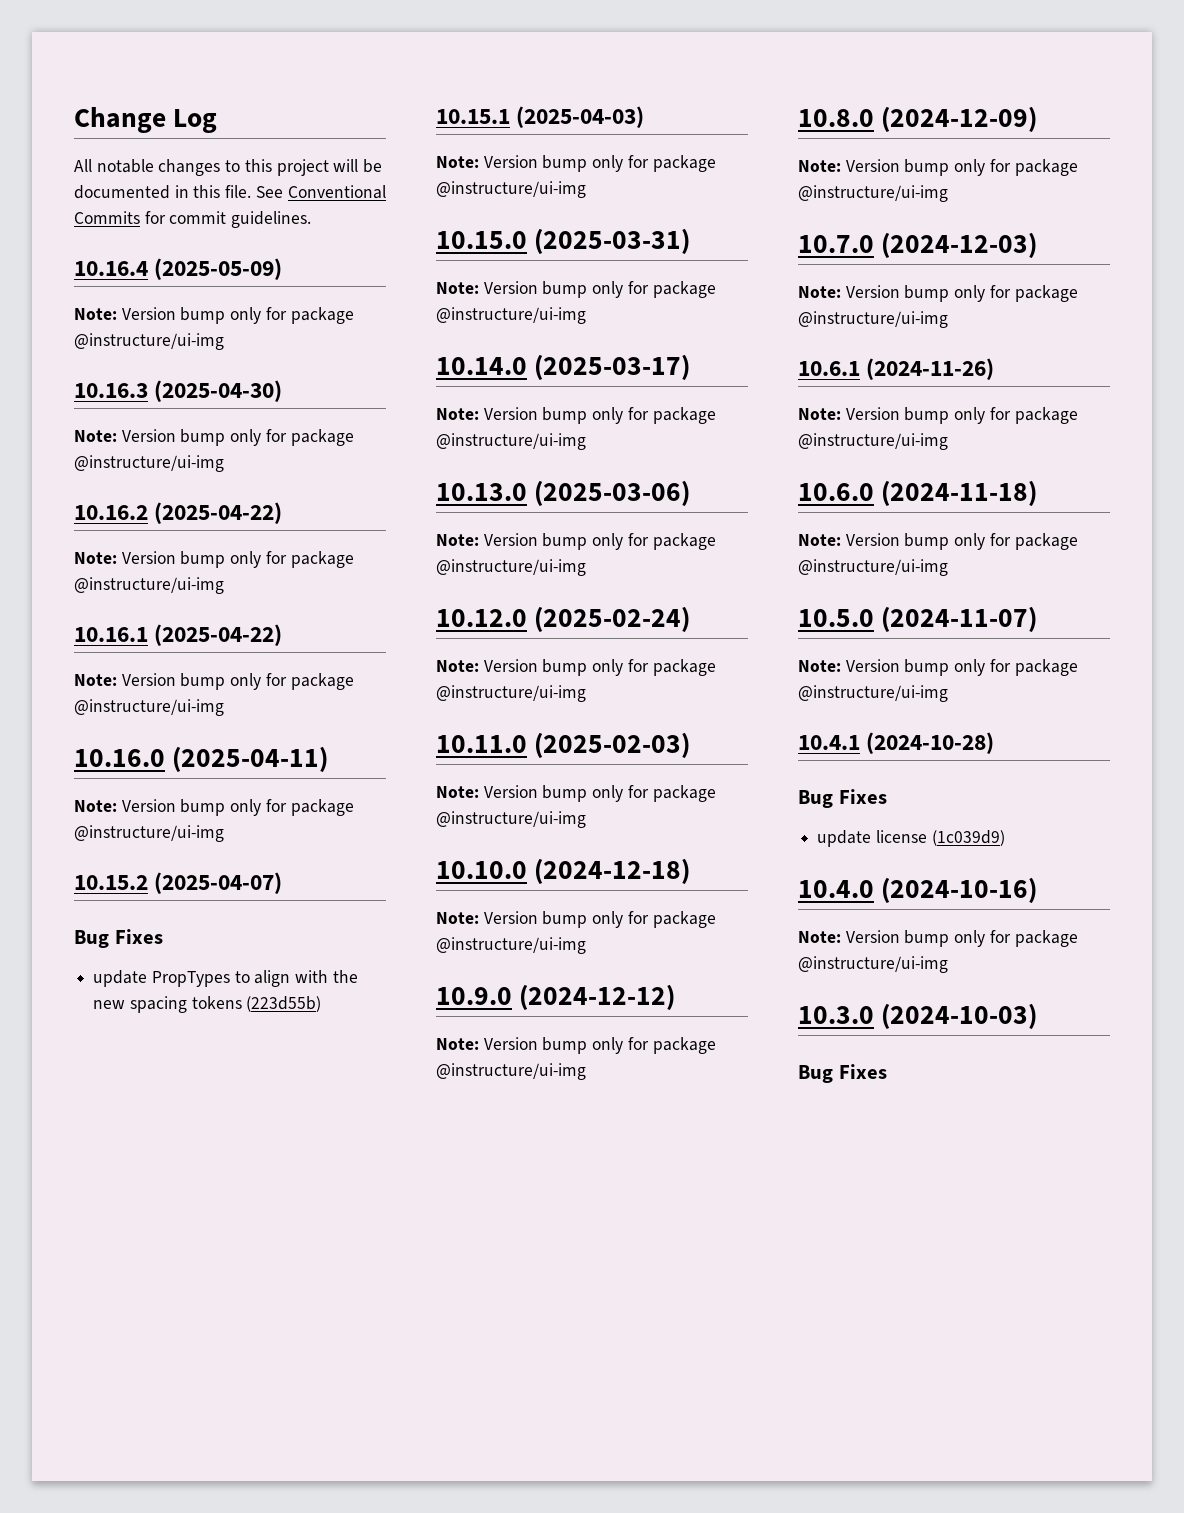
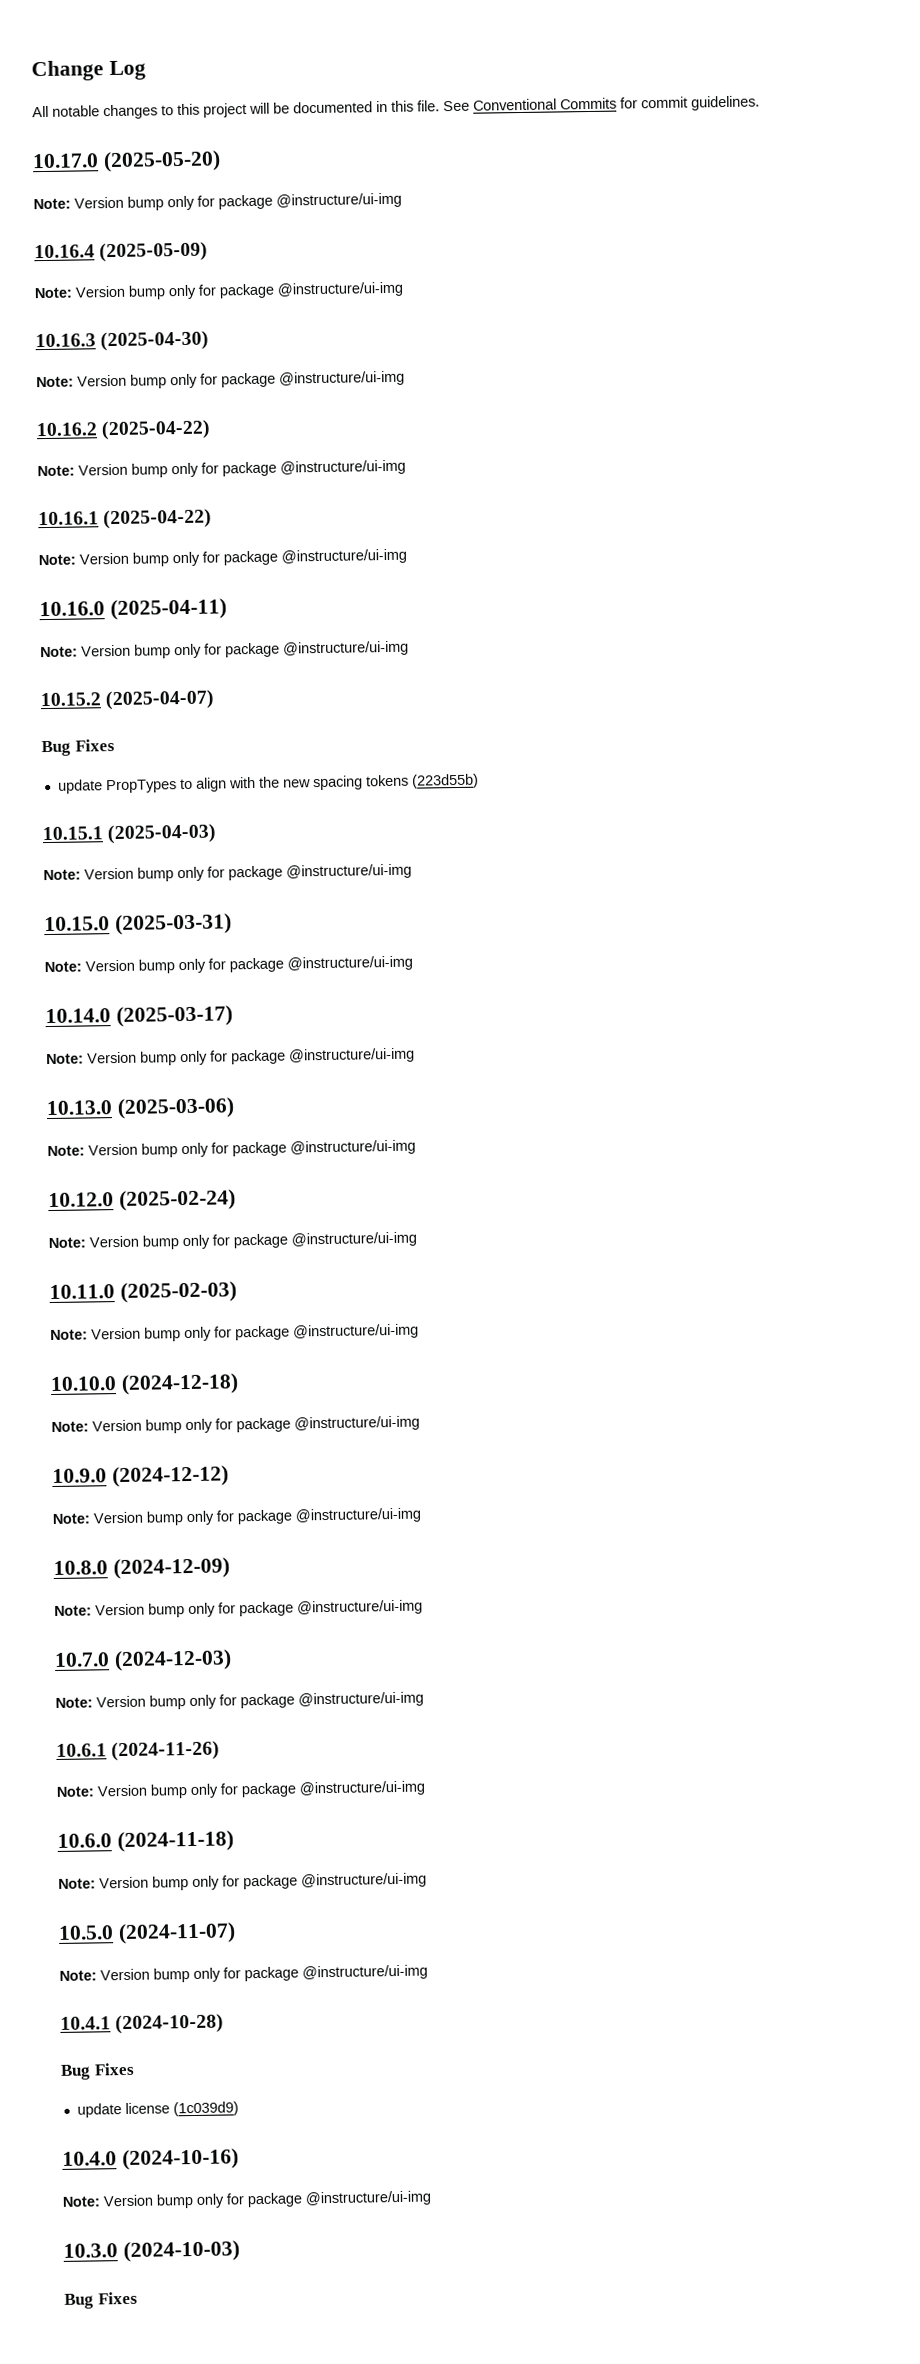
(312, 219) none -> [32,150,221,173] [33,192,402,211] // 10.17.0 (2025-05-20) // Note: Version bump only for package @instructure/ui-img

